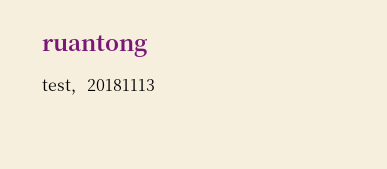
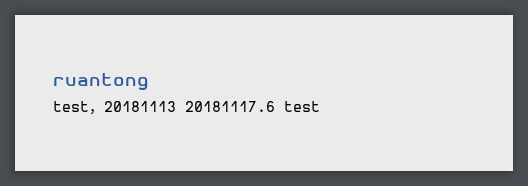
(155, 85) none -> [185,101,320,112] 20181117.6 test

